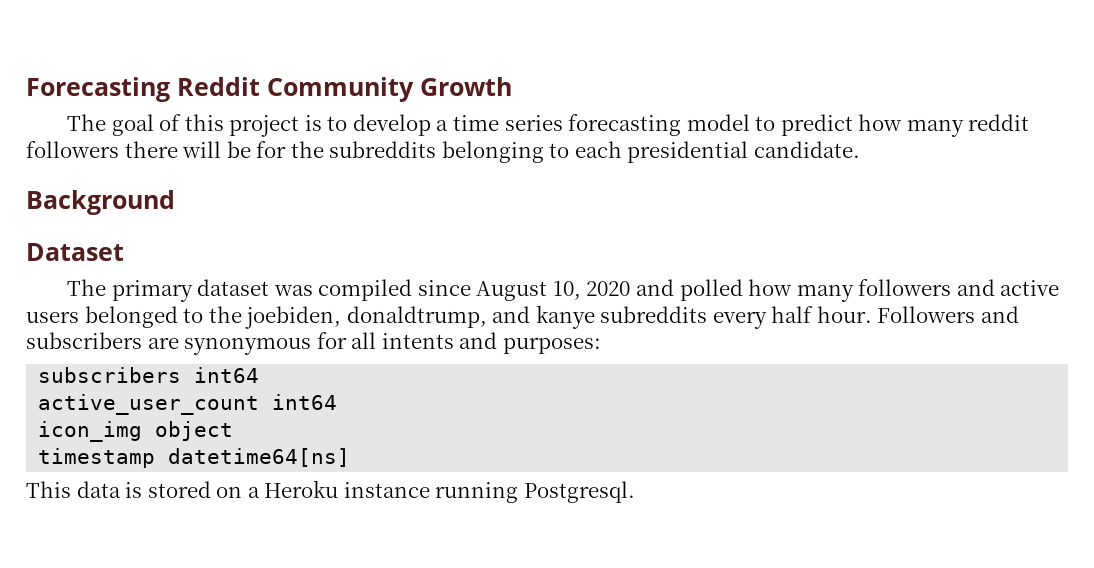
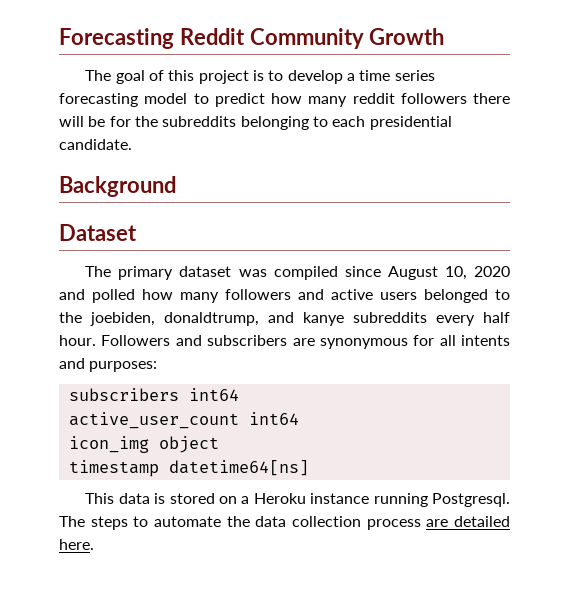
(635, 492) none -> [59,516,511,530] [59,539,94,550] The steps to automate the data collection process are detailed here.

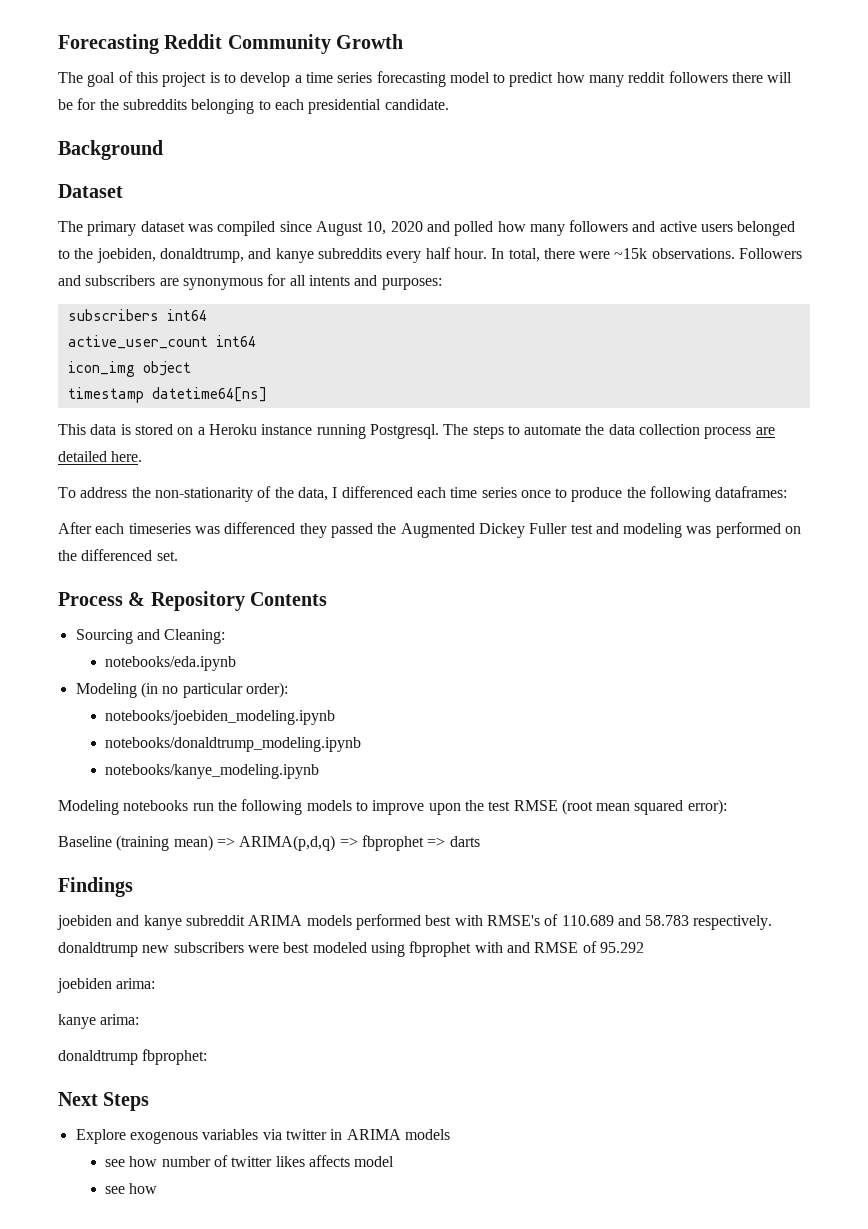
(96, 340) none -> [491,248,735,262] In total, there were ~15k observations.
(94, 544) none -> [58,486,788,502] [58,522,802,538] [58,549,178,561] [58,591,328,611] [75,629,226,644] [105,656,237,671] [75,682,288,698] [105,710,336,725] [105,737,362,752] [105,764,320,779] [58,799,727,815] [58,835,480,851] [58,877,133,897] [57,914,773,930] [58,941,644,957] [57,978,156,993] [58,1014,140,1029] [58,1049,208,1065] [58,1092,150,1111] [75,1129,450,1144] [105,1155,395,1167] [105,1183,158,1194] // To address the non-stationarity of the data, I differenced each time series once to produce the following dataframes: // After each timeseries was differenced they passed the Augmented Dickey Fuller test and modeling was performed on the differenced set. // Process & Repository Contents // Sourcing and Cleaning: // notebooks/eda.ipynb // Modeling (in no particular order): // notebooks/joebiden_modeling.ipynb // notebooks/donaldtrump_modeling.ipynb // notebooks/kanye_modeling.ipynb // Modeling notebooks run the following models to improve upon the test RMSE (root mean squared error): // Baseline (training mean) => ARIMA(p,d,q) => fbprophet => darts // Findings // joebiden and kanye subreddit ARIMA models performed best with RMSE's of 110.689 and 58.783 respectively. donaldtrump new subscribers were best modeled using fbprophet with and RMSE of 95.292 // joebiden arima: // kanye arima: // donaldtrump fbprophet: // Next Steps // Explore exogenous variables via twitter in ARIMA models // see how number of twitter likes affects model // see how

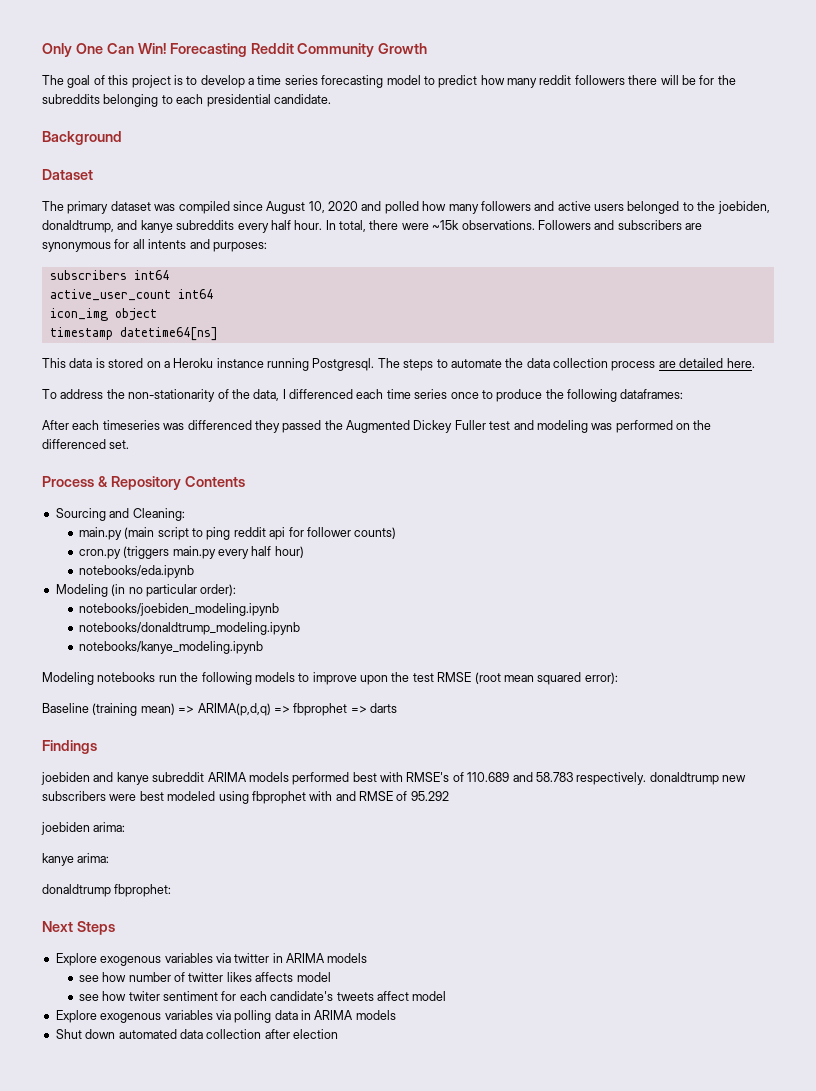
(58, 44) none -> [42,43,166,57] Only One Can Win!
(226, 636) none -> [78,527,397,540] [78,546,304,559] // main.py (main script to ping reddit api for follower counts) // cron.py (triggers main.py every half hour)
(158, 1188) none -> [128,991,447,1001] [55,1010,396,1023] [55,1029,338,1039] twiter sentiment for each candidate's tweets affect model // Explore exogenous variables via polling data in ARIMA models // Shut down automated data collection after election

